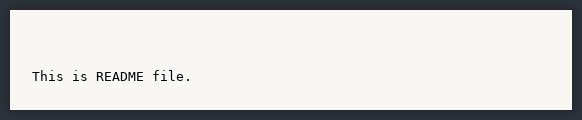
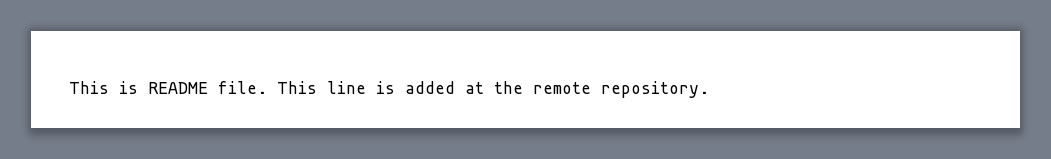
(192, 75) none -> [277,81,709,98] This line is added at the remote repository.

